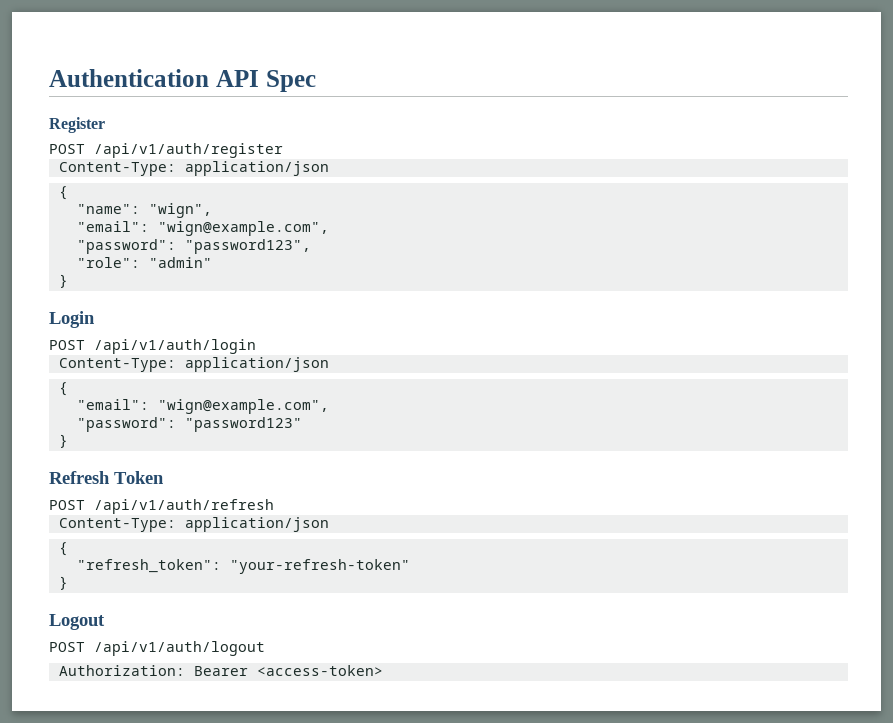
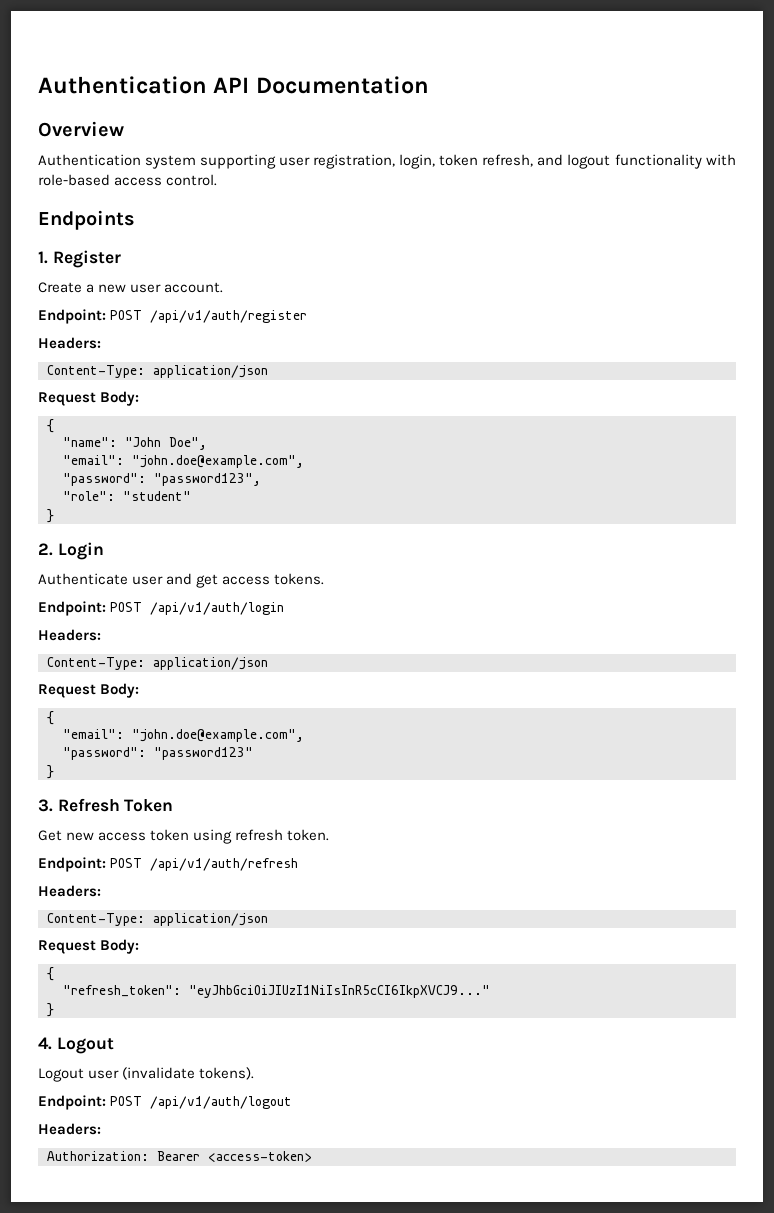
[265,70,316,92] [49,117,105,133] Spec // Register // -> [255,76,429,94] [38,121,124,137] [38,154,736,169] [38,174,218,186] [38,210,135,230] [38,250,121,268] [38,282,224,293] [38,309,106,324] Documentation // Overview // Authentication system supporting user registration, login, token refresh, and logout functionality with role-based access control. // Endpoints // 1. Register // Create a new user account. // Endpoint:
[58,161,329,176] // Content-Type: application/json -> [38,337,101,349] [47,365,268,378] [38,391,140,406] // Headers: // Content-Type: application/json // Request Body:
[148,203,212,218] [76,221,329,236] "wign", // "email": "wign@example.com", -> [125,437,207,450] [63,455,304,468] "John Doe", // "email": "john.doe@example.com",
[148,257,212,268] [58,274,68,288] "admin" // } // -> [123,491,191,501] [47,509,54,523] [38,543,53,556] "student" // } // 2.
(95, 319) none -> [38,573,325,588] [38,601,106,616] Authenticate user and get access tokens. // Endpoint:
[58,357,329,372] // Content-Type: application/json -> [38,629,101,641] [47,657,268,670] [38,683,140,698] // Headers: // Content-Type: application/json // Request Body:
[157,399,329,414] "wign@example.com", -> [132,729,304,742] "john.doe@example.com",
(68, 441) none -> [38,799,53,812] 3.
(164, 477) none -> [38,829,330,844] [38,857,106,872] Get new access token using refresh token. // Endpoint:
[58,517,329,532] // Content-Type: application/json -> [38,885,101,897] [47,913,268,926] [38,939,140,954] // Headers: // Content-Type: application/json // Request Body:
[229,559,410,574] [58,576,68,590] "your-refresh-token" // } // -> [189,985,490,998] [47,1003,54,1017] [38,1037,52,1050] "eyJhbGciOiJIUzI1NiIsInR5cCI6IkpXVCJ9..." // } // 4.
(105, 622) none -> [38,1067,255,1082] [38,1095,106,1110] Logout user (invalidate tokens). // Endpoint:
(265, 648) none -> [38,1123,101,1135] // Headers:

